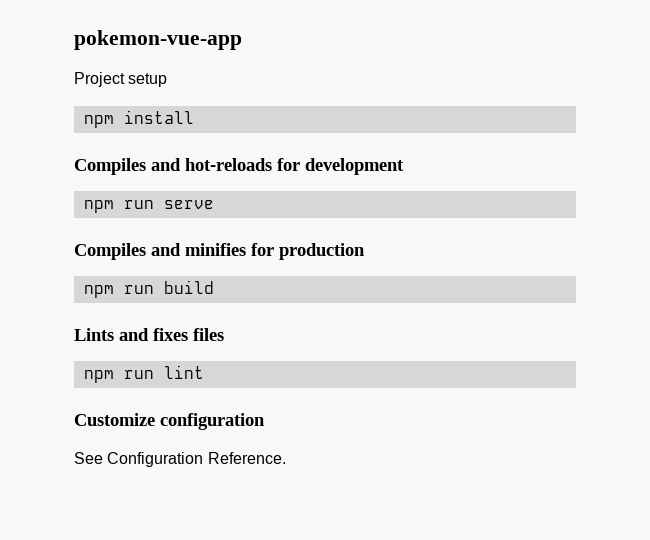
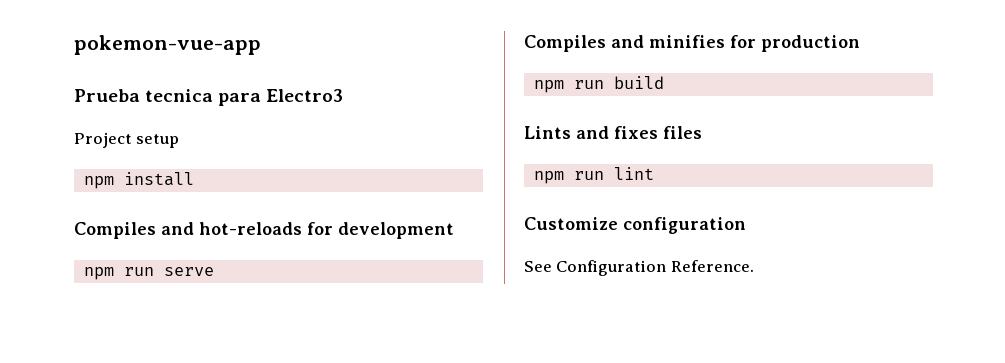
(242, 40) none -> [74,89,344,106] // Prueba tecnica para Electro3

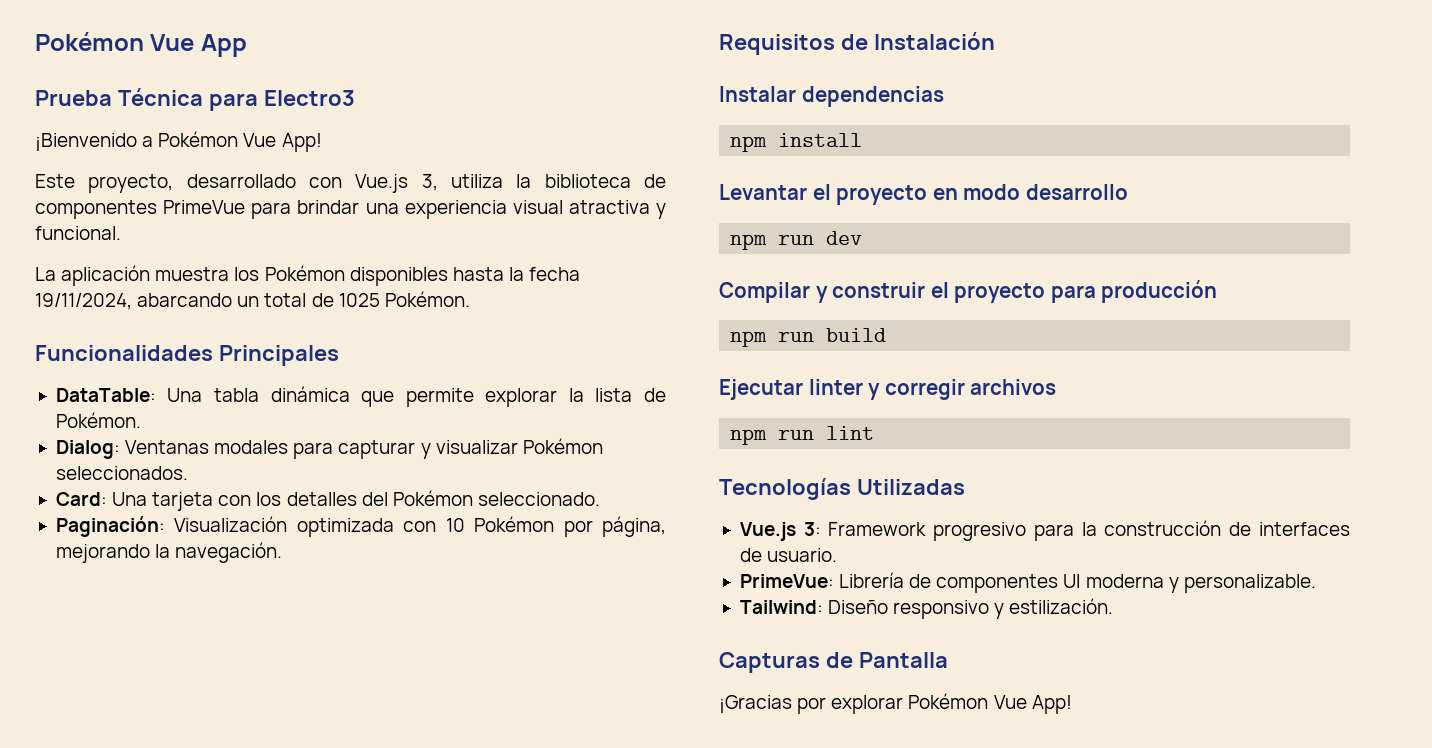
[74,35,261,55] pokemon-vue-app -> [35,32,247,57] Pokémon Vue App
[145,89,214,102] tecnica -> [117,88,203,106] Técnica
[74,132,180,148] [83,172,194,189] [74,222,454,239] [83,267,214,280] [524,35,860,52] [533,76,664,93] [524,126,702,139] [533,167,654,184] [524,217,746,234] [524,260,754,276] Project setup // npm install // Compiles and hot-reloads for development // npm run serve // Compiles and minifies for production // npm run build // Lints and fixes files // npm run lint // Customize configuration // See Configuration Reference. -> [35,131,322,152] [35,174,666,193] [35,200,666,219] [35,226,121,240] [35,265,581,286] [35,291,470,310] [35,345,339,366] [55,386,667,407] [55,412,141,428] [55,438,603,459] [55,466,188,480] [55,490,600,511] [55,516,667,537] [55,542,283,563] [719,32,995,55] [719,86,944,107] [730,133,863,152] [719,184,1128,205] [730,231,863,250] [719,280,1218,303] [730,328,887,347] [719,379,1057,400] [730,426,875,445] [719,478,965,500] [739,520,1350,541] [739,548,838,562] [739,572,1316,593] [739,598,1114,619] [719,652,948,673] [719,693,1072,714] ¡Bienvenido a Pokémon Vue App! // Este proyecto, desarrollado con Vue.js 3, utiliza la biblioteca de componentes PrimeVue para brindar una experiencia visual atractiva y funcional. // La aplicación muestra los Pokémon disponibles hasta la fecha 19/11/2024, abarcando un total de 1025 Pokémon. // Funcionalidades Principales // DataTable: Una tabla dinámica que permite explorar la lista de Pokémon. // Dialog: Ventanas modales para capturar y visualizar Pokémon seleccionados. // Card: Una tarjeta con los detalles del Pokémon seleccionado. // Paginación: Visualización optimizada con 10 Pokémon por página, mejorando la navegación. // Requisitos de Instalación // Instalar dependencias // npm install // Levantar el proyecto en modo desarrollo // npm run dev // Compilar y construir el proyecto para producción // npm run build // Ejecutar linter y corregir archivos // npm run lint // Tecnologías Utilizadas // Vue.js 3: Framework progresivo para la construcción de interfaces de usuario. // PrimeVue: Librería de componentes UI moderna y personalizable. // Tailwind: Diseño responsivo y estilización. // Capturas de Pantalla // ¡Gracias por explorar Pokémon Vue App!

